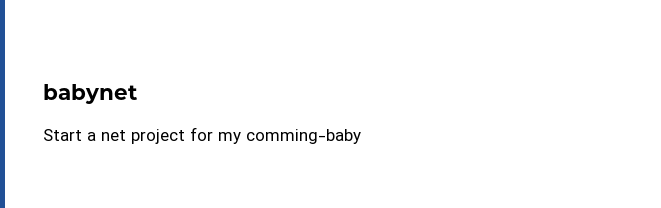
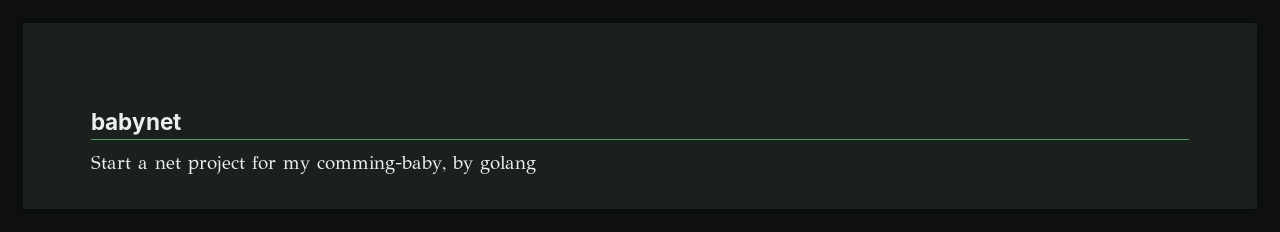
[246,129,361,144] comming-baby -> [317,156,536,174] comming-baby, by golang

